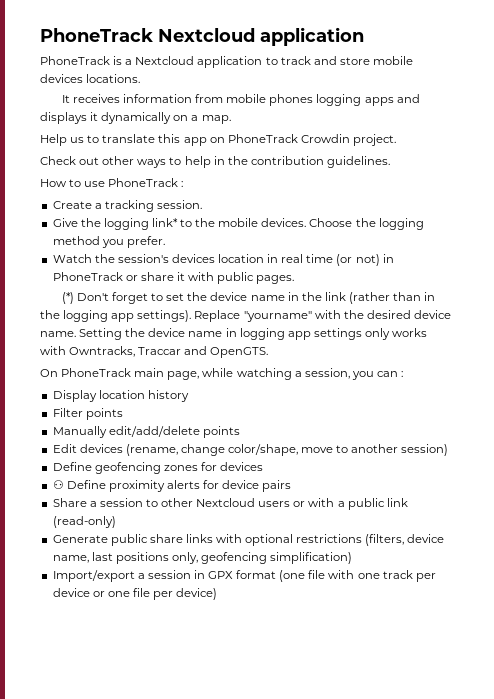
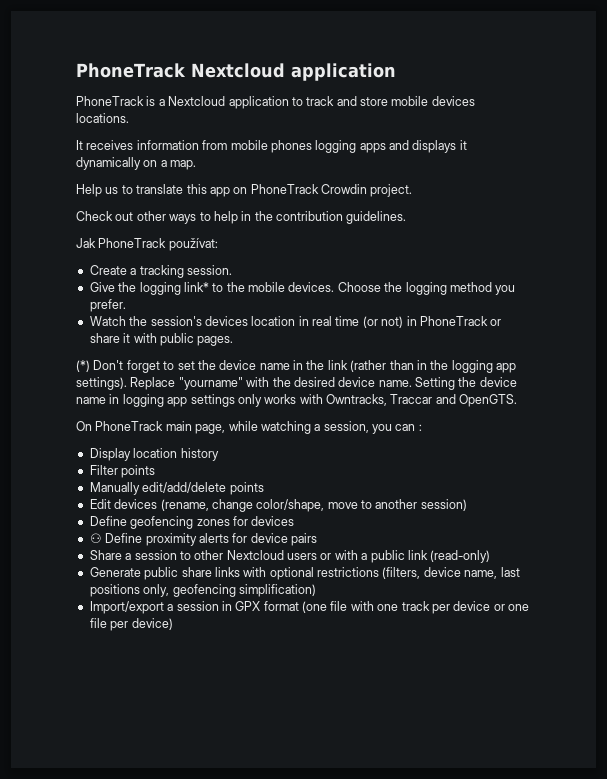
[40,178,184,187] How to use PhoneTrack : -> [76,238,218,251] Jak PhoneTrack používat:

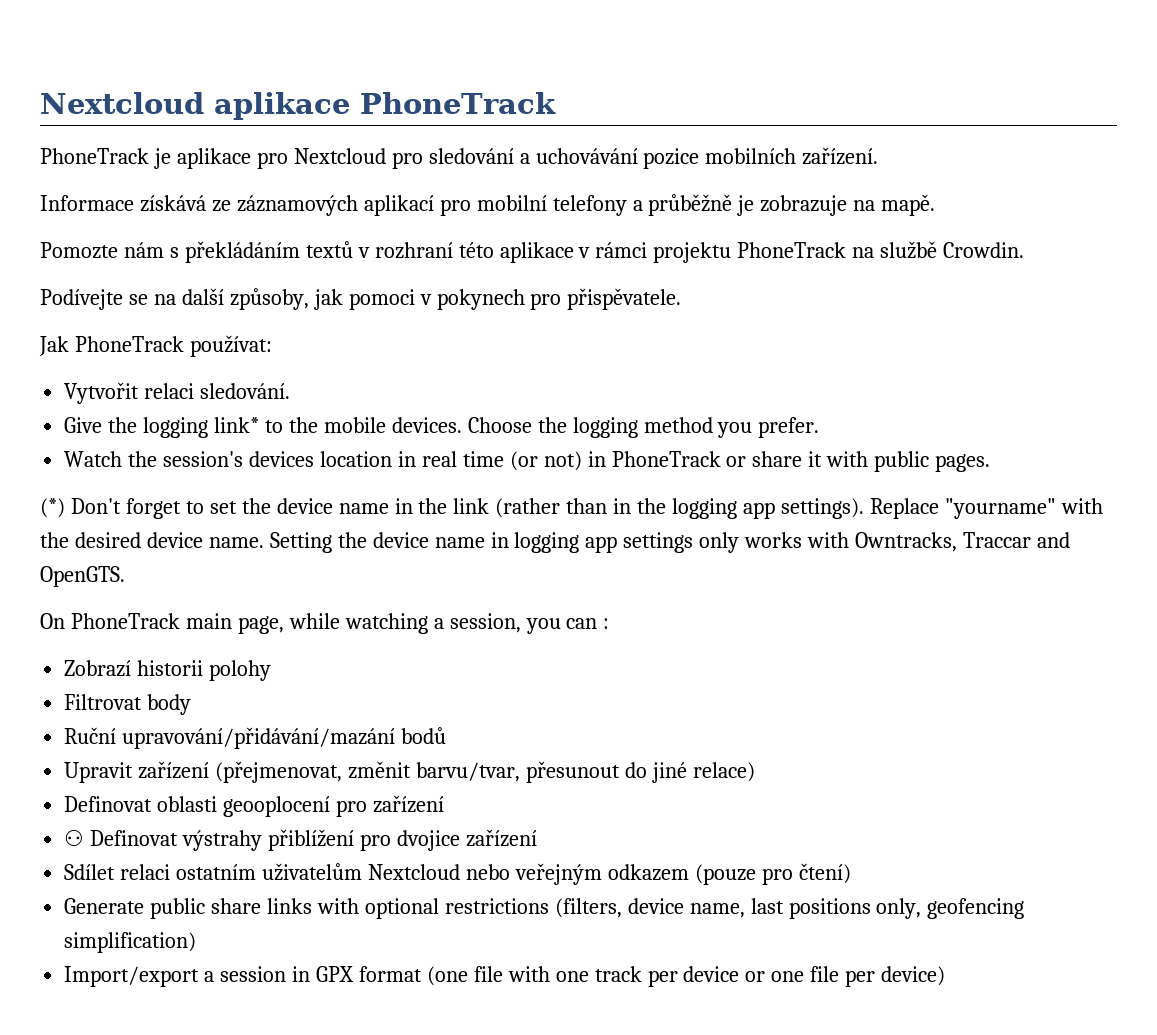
[76,63,396,81] [76,96,475,109] [76,113,129,123] [76,140,467,153] [76,157,197,170] [76,184,413,197] [76,211,407,224] PhoneTrack Nextcloud application // PhoneTrack is a Nextcloud application to track and store mobile devices locations. // It receives information from mobile phones logging apps and displays it dynamically on a map. // Help us to translate this app on PhoneTrack Crowdin project. // Check out other ways to help in the contribution guidelines. -> [40,92,556,120] [40,147,879,169] [40,194,936,216] [40,241,1025,263] [40,288,682,310] Nextcloud aplikace PhoneTrack // PhoneTrack je aplikace pro Nextcloud pro sledování a uchovávání pozice mobilních zařízení. // Informace získává ze záznamových aplikací pro mobilní telefony a průběžně je zobrazuje na mapě. // Pomozte nám s překládáním textů v rozhraní této aplikace v rámci projektu PhoneTrack na službě Crowdin. // Podívejte se na další způsoby, jak pomoci v pokynech pro přispěvatele.
[89,265,232,278] Create a tracking session. -> [64,382,291,404] Vytvořit relaci sledování.
[89,448,219,461] [89,465,156,478] [89,482,264,495] [89,499,467,512] [89,516,295,529] [89,533,317,546] [89,550,491,563] Display location history // Filter points // Manually edit/add/delete points // Edit devices (rename, change color/shape, move to another session) // Define geofencing zones for devices // ⚇ Define proximity alerts for device pairs // Share a session to other Nextcloud users or with a public link (read-only) -> [64,660,272,681] [64,694,192,715] [64,727,447,749] [64,761,755,783] [64,795,444,817] [64,829,537,851] [64,863,851,885] Zobrazí historii polohy // Filtrovat body // Ruční upravování/přidávání/mazání bodů // Upravit zařízení (přejmenovat, změnit barvu/tvar, přesunout do jiné relace) // Definovat oblasti geooplocení pro zařízení // ⚇ Definovat výstrahy přiblížení pro dvojice zařízení // Sdílet relaci ostatním uživatelům Nextcloud nebo veřejným odkazem (pouze pro čtení)

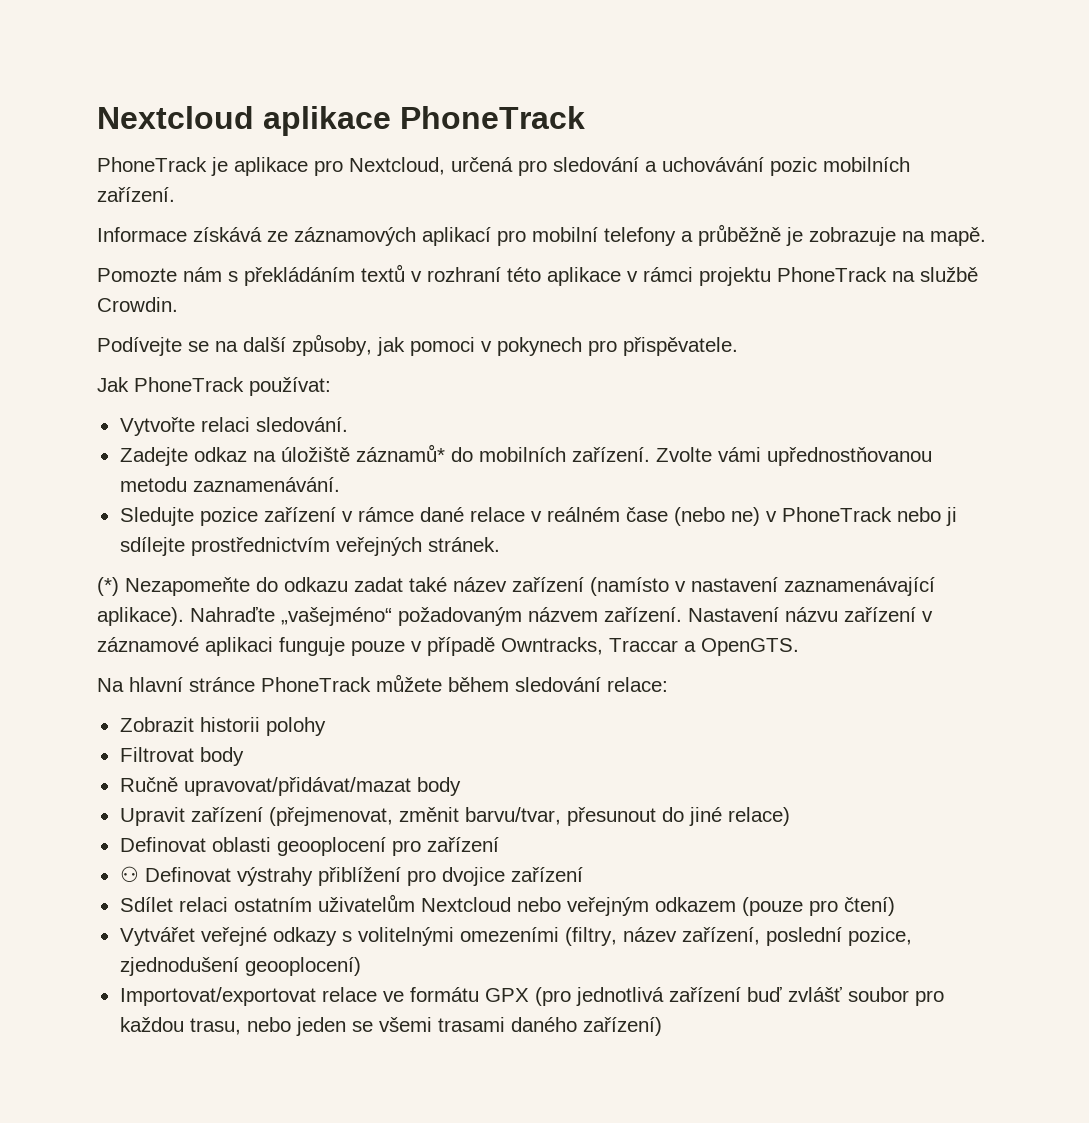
[293,148,386,164] Nextcloud -> [349,157,513,175] Nextcloud, určená
[643,148,700,169] pozice -> [770,157,817,176] pozic
[64,382,140,404] Vytvořit -> [119,417,195,436] Vytvořte
[64,417,820,438] [64,451,991,472] [40,498,1103,519] [40,532,850,553] Give the logging link* to the mobile devices. Choose the logging method you prefer. // Watch the session's devices location in real time (or not) in PhoneTrack or share it with public pages. // (*) Don't forget to set the device name in the link (rather than in the logging app settings). Replace "yourname" with the desired device name. Setting the device name in logging app settings only works with -> [119,444,932,466] [119,477,340,492] [119,507,957,526] [119,537,500,556] [97,577,935,596] [97,607,933,626] [97,637,495,656] Zadejte odkaz na úložiště záznamů* do mobilních zařízení. Zvolte vámi upřednostňovanou metodu zaznamenávání. // Sledujte pozice zařízení v rámce dané relace v reálném čase (nebo ne) v PhoneTrack nebo ji sdílejte prostřednictvím veřejných stránek. // (*) Nezapomeňte do odkazu zadat také název zařízení (namísto v nastavení zaznamenávající aplikace). Nahraďte „vašejméno“ požadovaným názvem zařízení. Nastavení názvu zařízení v záznamové aplikaci funguje pouze v případě
[1036,532,1070,548] and -> [684,641,696,652] a
[40,613,610,634] [64,660,132,677] On PhoneTrack main page, while watching a session, you can : // Zobrazí -> [97,674,668,692] [119,717,194,732] Na hlavní stránce PhoneTrack můžete během sledování relace: // Zobrazit
[64,727,447,749] Ruční upravování/přidávání/mazání bodů -> [119,777,461,796] Ručně upravovat/přidávat/mazat body
[64,898,1025,919] [64,932,197,953] [64,966,946,987] Generate public share links with optional restrictions (filters, device name, last positions only, geofencing simplification) // Import/export a session in GPX format (one file with one track per device or one file per device) -> [119,927,912,946] [119,957,361,976] [119,987,944,1006] [119,1017,662,1036] Vytvářet veřejné odkazy s volitelnými omezeními (filtry, název zařízení, poslední pozice, zjednodušení geooplocení) // Importovat/exportovat relace ve formátu GPX (pro jednotlivá zařízení buď zvlášť soubor pro každou trasu, nebo jeden se všemi trasami daného zařízení)

